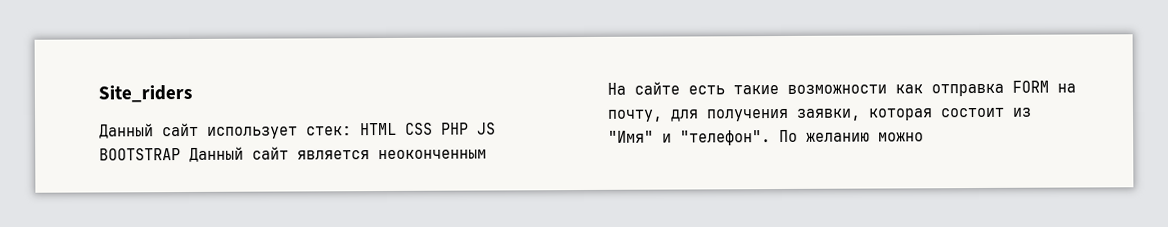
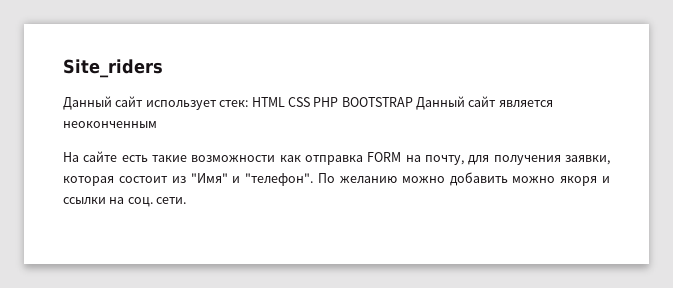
[477,122,496,135] JS -> (339, 102) none
(924, 137) none -> [449,172,610,186] [63,197,187,207] добавить можно якоря и ссылки на соц. сети.

